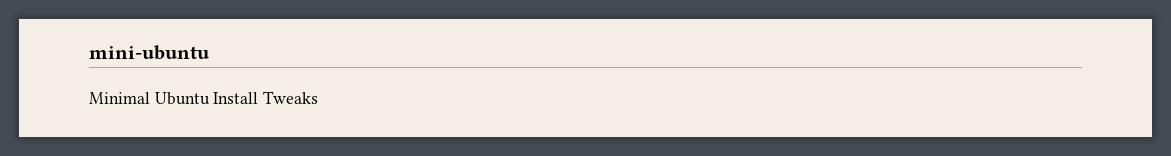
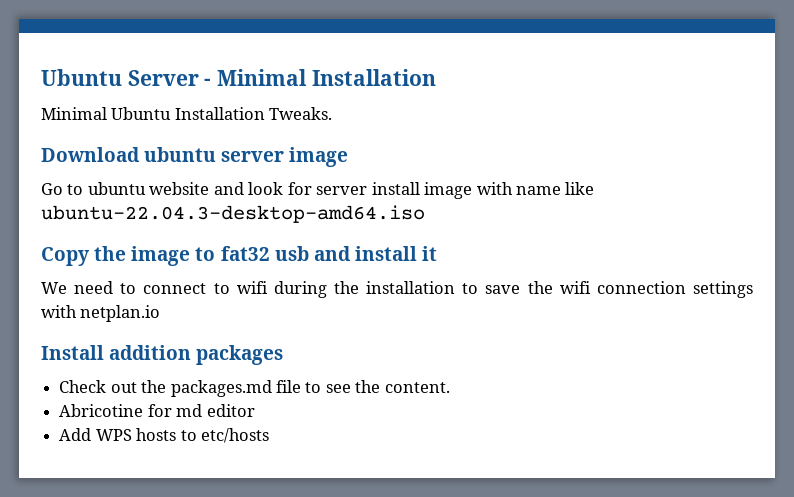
[89,45,209,60] [89,91,319,105] mini-ubuntu // Minimal Ubuntu Install Tweaks -> [41,69,436,86] [41,107,333,120] [41,147,349,167] [41,182,595,199] [41,205,425,223] [41,246,438,266] [41,281,753,298] [41,305,161,322] [41,345,284,365] [59,380,450,397] [59,404,255,417] [59,428,269,443] Ubuntu Server - Minimal Installation // Minimal Ubuntu Installation Tweaks. // Download ubuntu server image // Go to ubuntu website and look for server install image with name like ubuntu-22.04.3-desktop-amd64.iso // Copy the image to fat32 usb and install it // We need to connect to wifi during the installation to save the wifi connection settings with netplan.io // Install addition packages // Check out the packages.md file to see the content. // Abricotine for md editor // Add WPS hosts to etc/hosts

